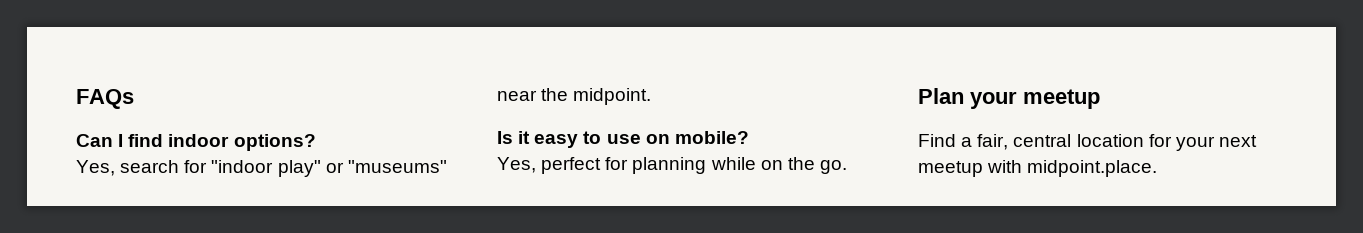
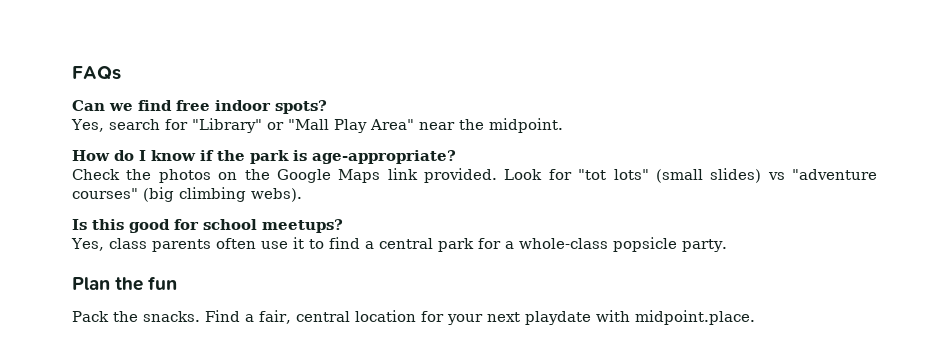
[118,134,316,151] [76,160,447,177] [497,88,652,105] [497,131,749,148] [497,157,847,174] [918,88,1100,109] I find indoor options? // Yes, search for "indoor play" or "museums" near the midpoint. // Is it easy to use on mobile? // Yes, perfect for planning while on the go. // Plan your meetup // -> [109,100,327,114] [71,118,563,133] [72,150,456,164] [72,168,877,183] [72,187,302,202] [72,219,343,233] [71,237,727,252] [72,276,178,291] [72,311,200,322] we find free indoor spots? // Yes, search for "Library" or "Mall Play Area" near the midpoint. // How do I know if the park is age-appropriate? // Check the photos on the Google Maps link provided. Look for "tot lots" (small slides) vs "adventure courses" (big climbing webs). // Is this good for school meetups? // Yes, class parents often use it to find a central park for a whole-class popsicle party. // Plan the fun // Pack the snacks.
[918,161,983,177] meetup -> [524,311,591,325] playdate

